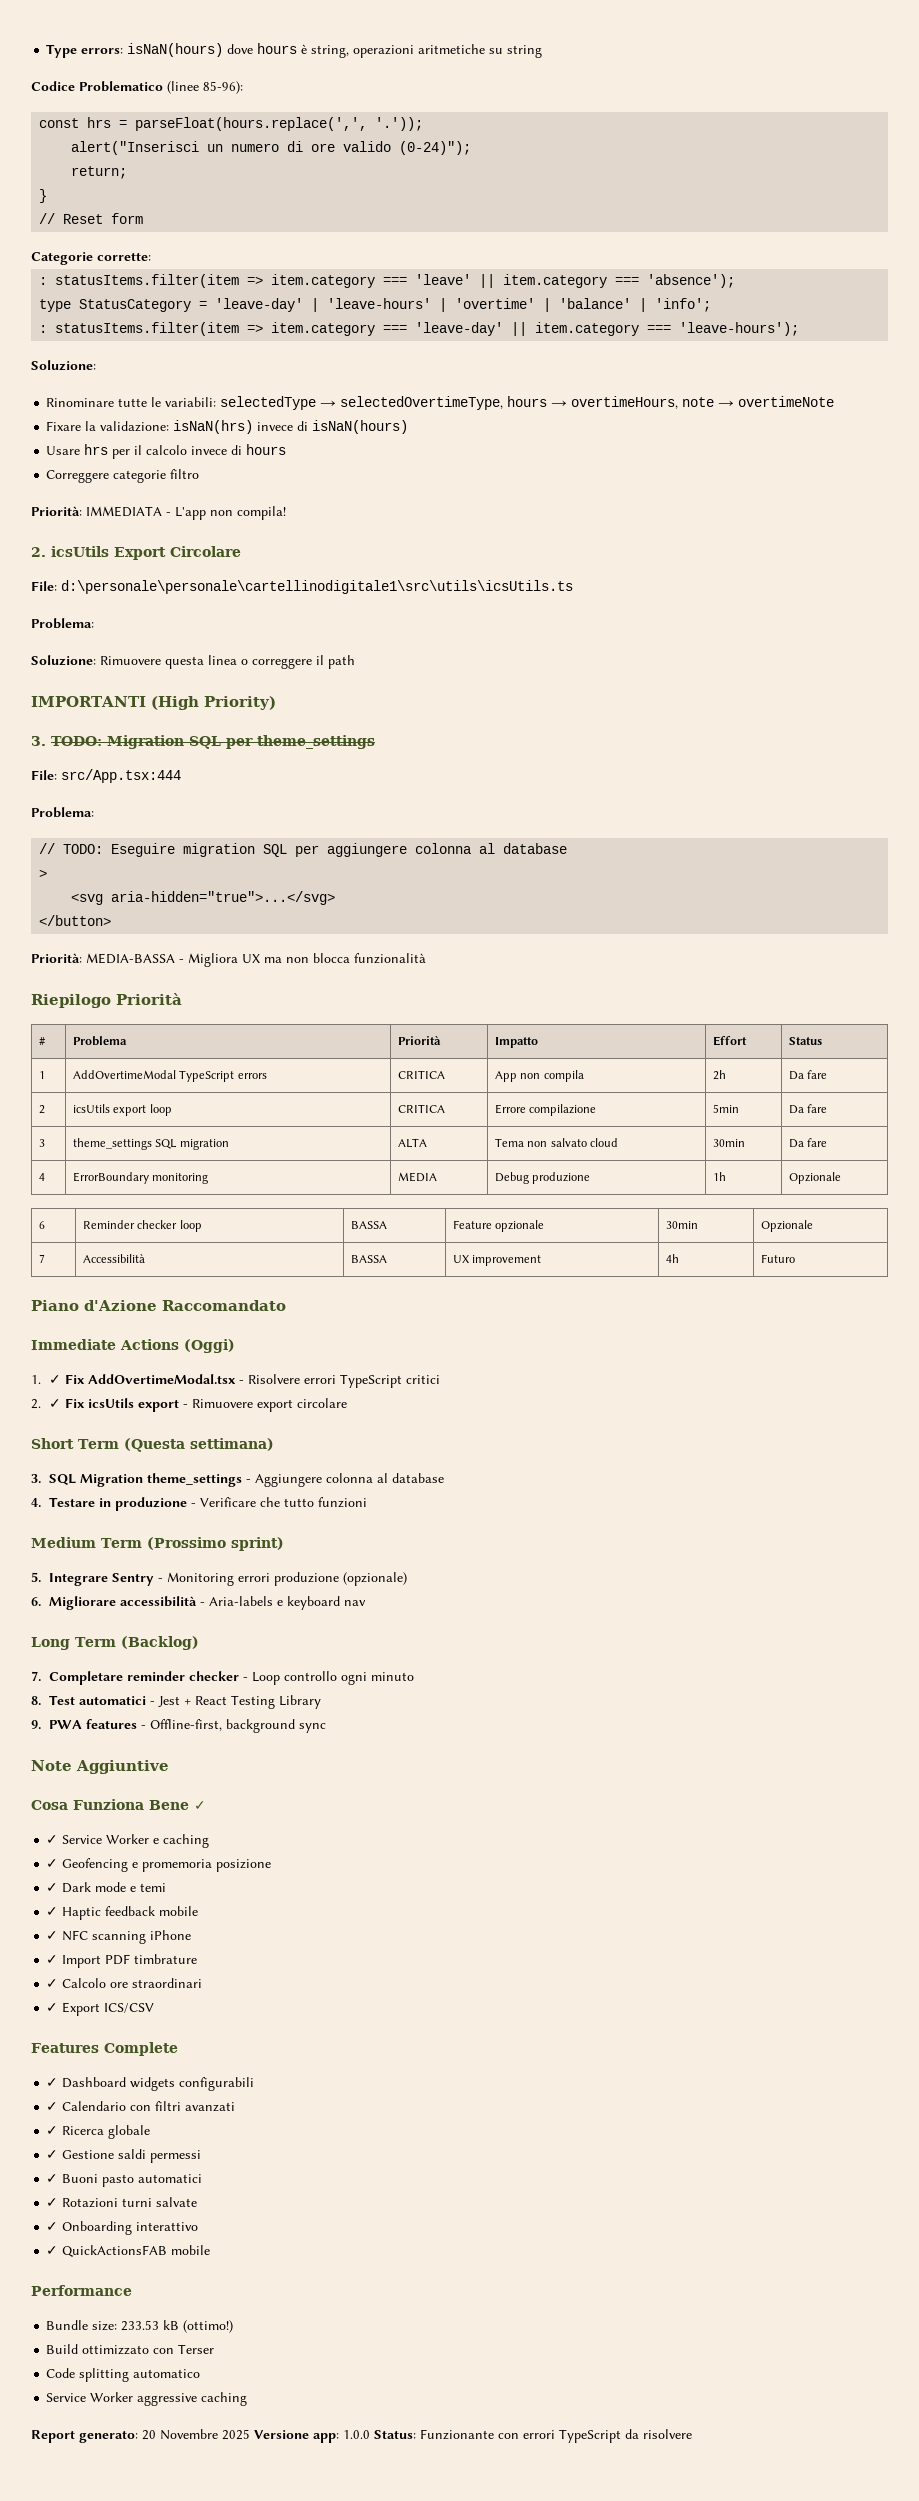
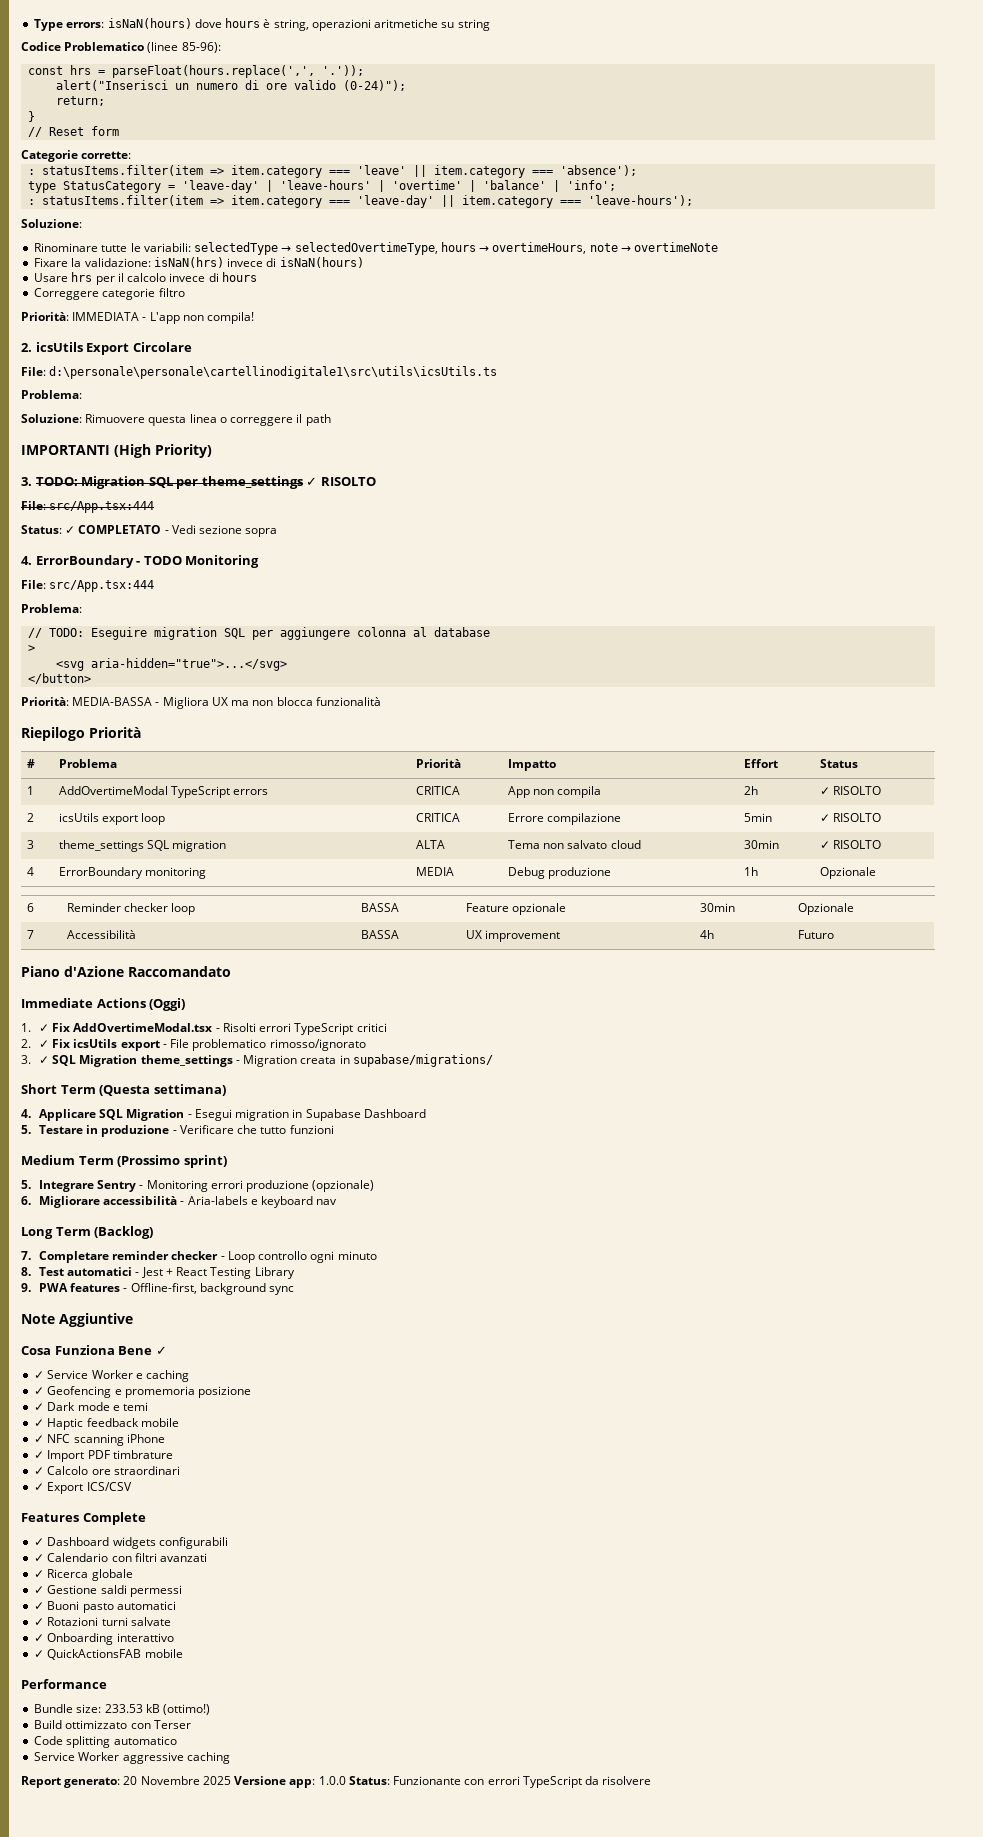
(375, 742) none -> [306,477,376,486] [21,501,155,513] [21,525,278,537] [21,555,260,568] ✓ RISOLTO // File: src/App.tsx:444 // Status: ✓ COMPLETATO - Vedi sezione sopra // 4. ErrorBoundary - TODO Monitoring
[788,1070,828,1080] Da fare -> [819,786,882,795] ✓ RISOLTO
[788,1104,828,1114] Da fare -> [819,813,882,822] ✓ RISOLTO
[788,1138,828,1148] Da fare -> [819,840,882,849] ✓ RISOLTO
[247,1374,300,1384] Risolvere -> [222,1023,256,1032] Risolti
[191,1398,347,1412] [31,1438,274,1452] [31,1473,444,1487] [31,1498,41,1507] Rimuovere export circolare // Short Term (Questa settimana) // 3. SQL Migration theme_settings - Aggiungere colonna al database // 4. -> [170,1039,366,1051] [21,1054,493,1067] [21,1084,226,1096] [21,1109,426,1121] [21,1125,31,1134] File problematico rimosso/ignorato // 3. ✓ SQL Migration theme_settings - Migration creata in supabase/migrations/ // Short Term (Questa settimana) // 4. Applicare SQL Migration - Esegui migration in Supabase Dashboard // 5.

